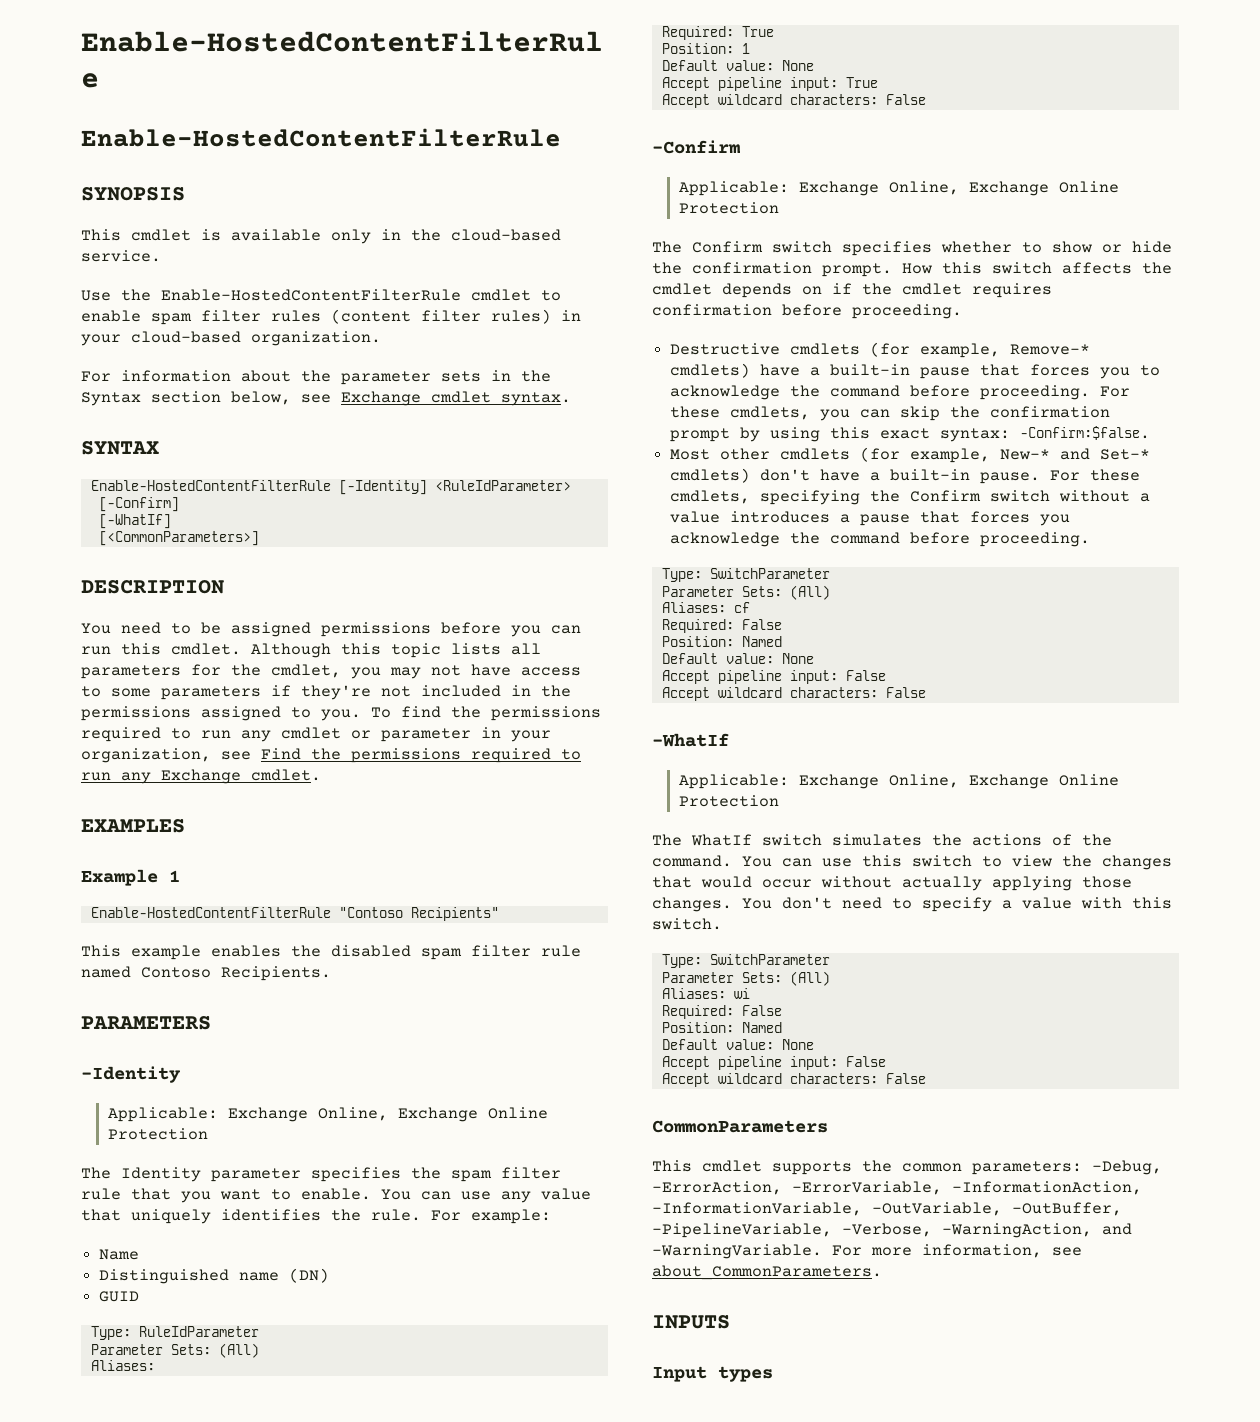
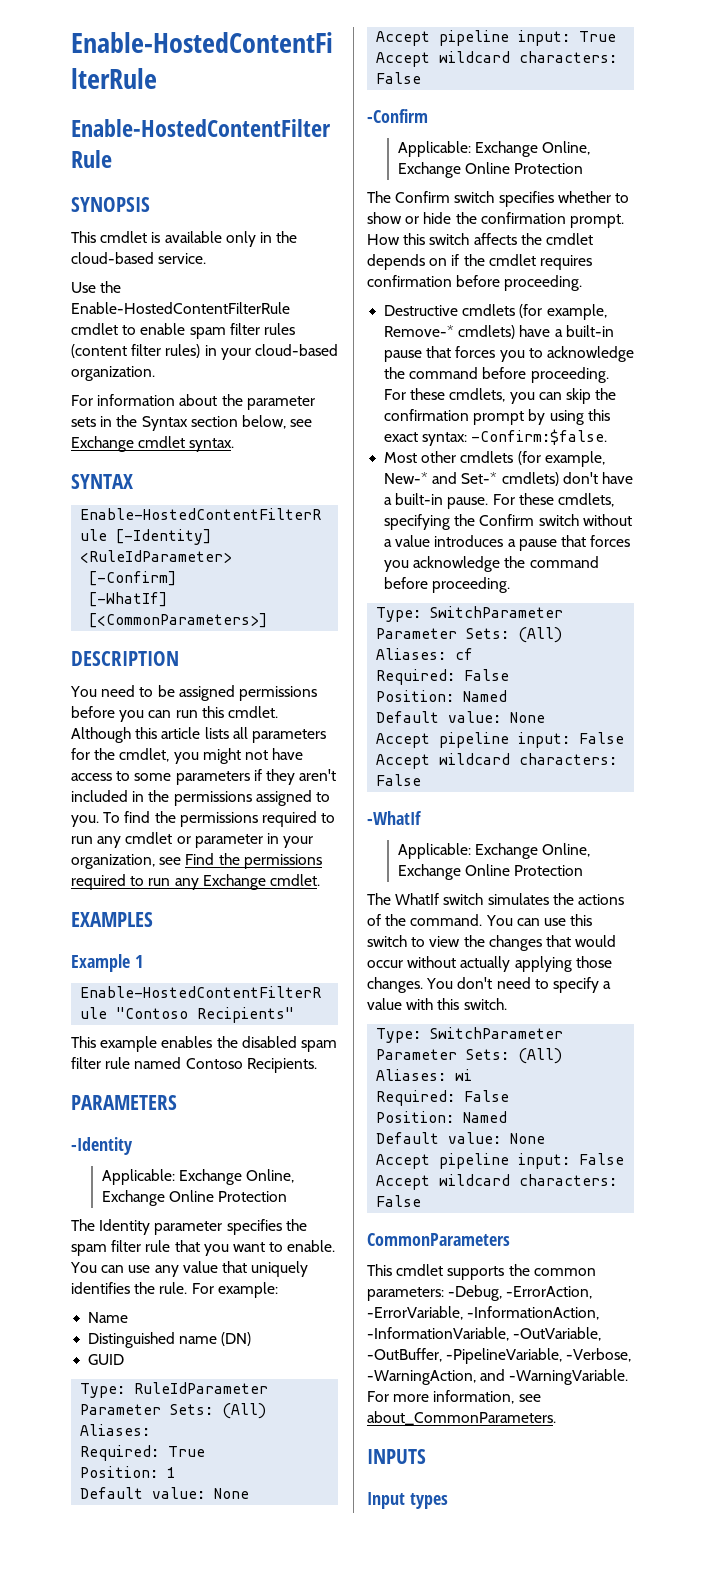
[391,643,441,658] topic -> [161,727,201,739] article
[390,667,421,679] may -> [202,748,241,764] might
[301,685,411,700] they're not -> [265,769,337,785] they aren't

